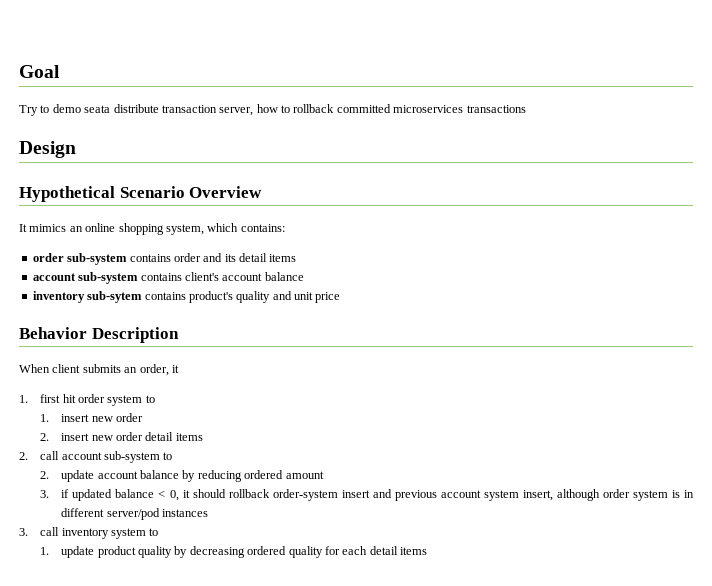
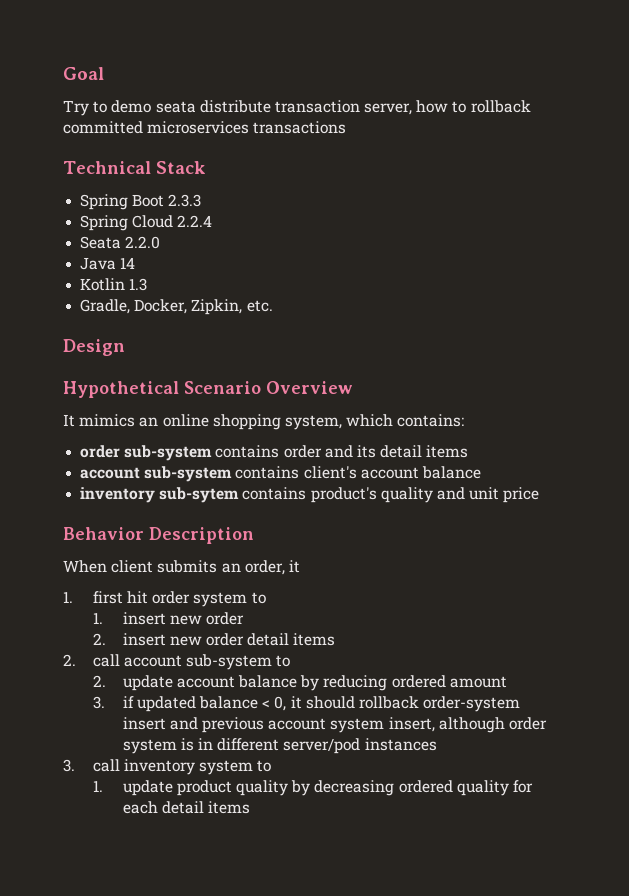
(526, 109) none -> [63,161,206,174] [80,194,202,210] [80,215,213,231] [80,236,161,249] [80,257,136,270] [80,278,148,291] [80,299,273,315] // Technical Stack // Spring Boot 2.3.3 // Spring Cloud 2.2.4 // Seata 2.2.0 // Java 14 // Kotlin 1.3 // Gradle, Docker, Zipkin, etc.

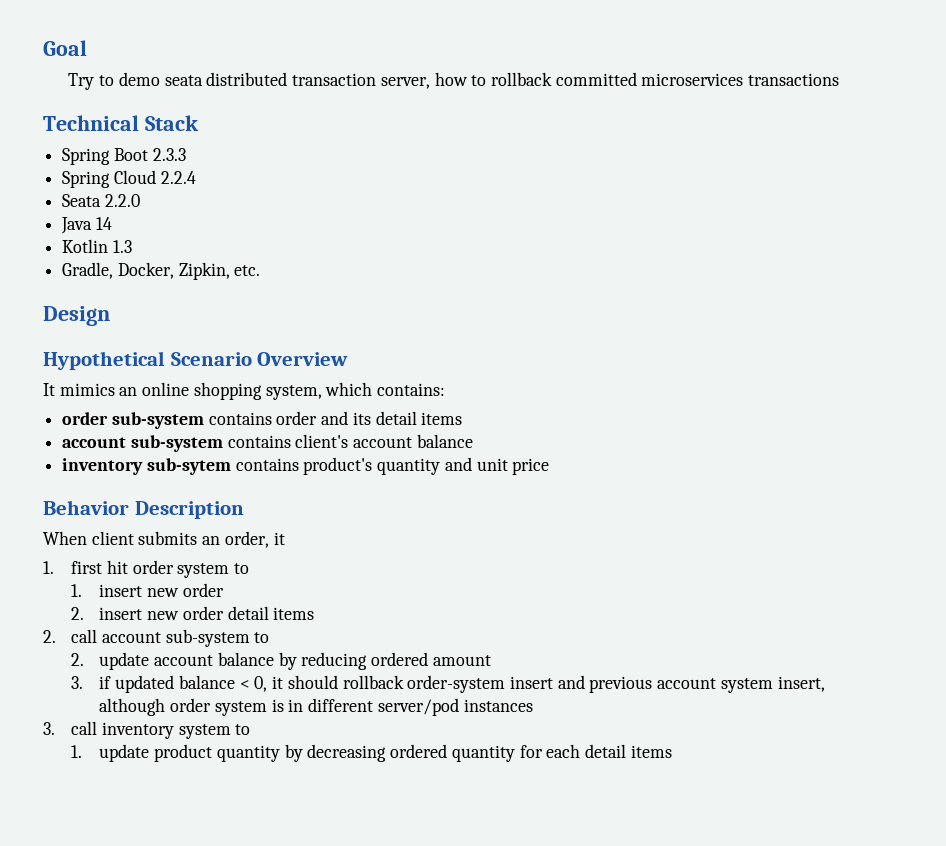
[199,100,271,113] distribute -> [206,72,288,86] distributed
[380,487,433,503] quality -> [377,458,441,475] quantity
[236,780,289,796] quality -> [216,745,280,762] quantity
[456,780,509,796] quality -> [451,745,515,762] quantity

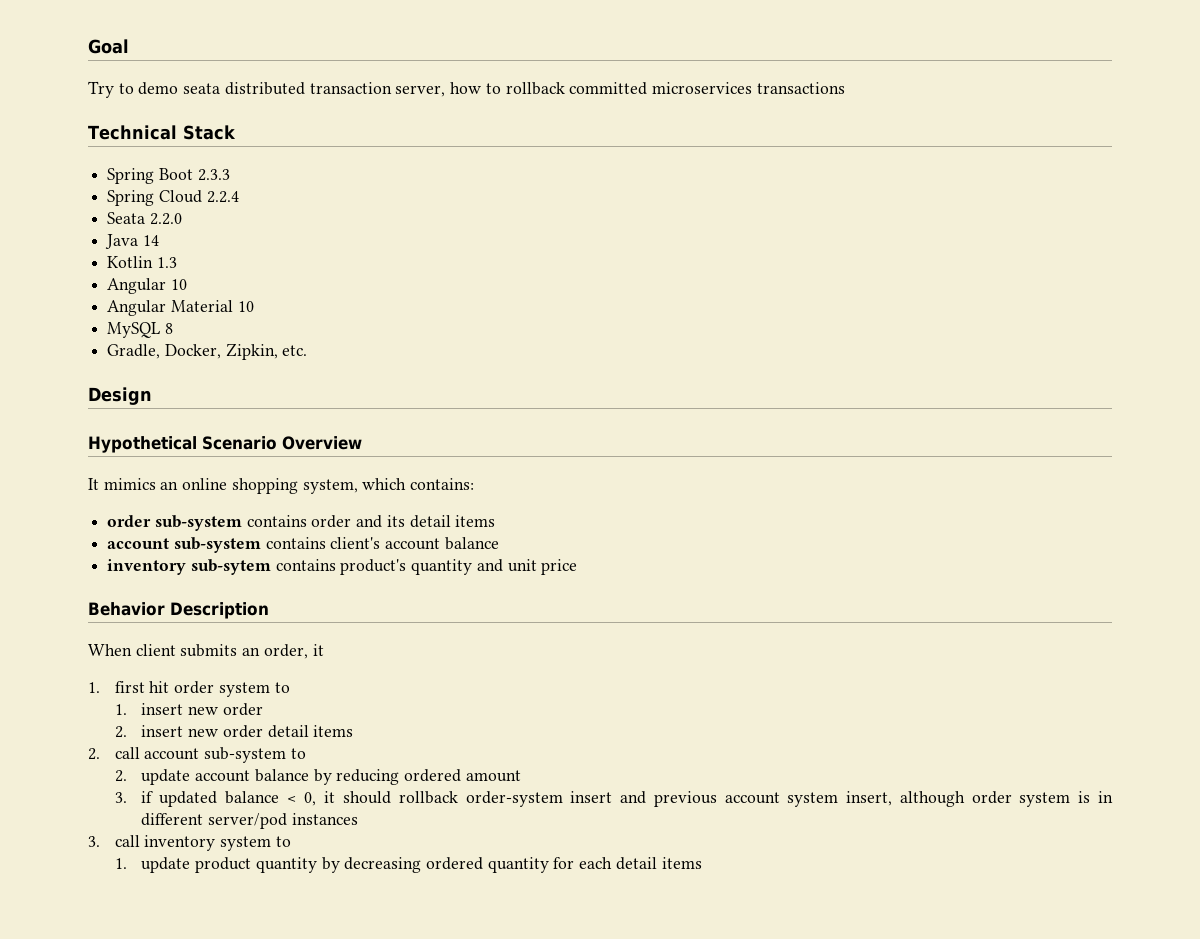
(132, 246) none -> [107,278,187,294] [107,300,254,316] [107,322,173,338] // Angular 10 // Angular Material 10 // MySQL 8

